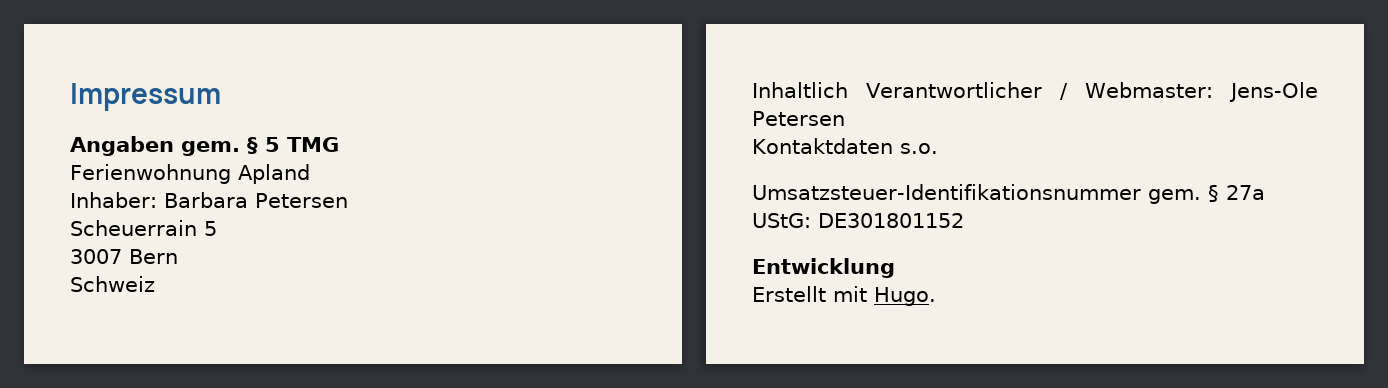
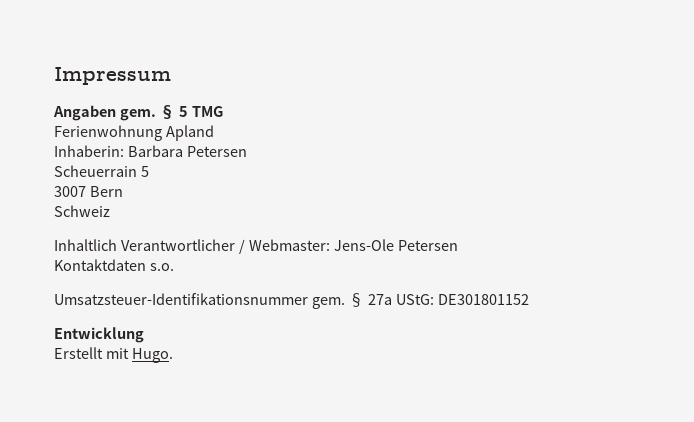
[70,192,157,208] Inhaber: -> [54,145,124,157] Inhaberin:

